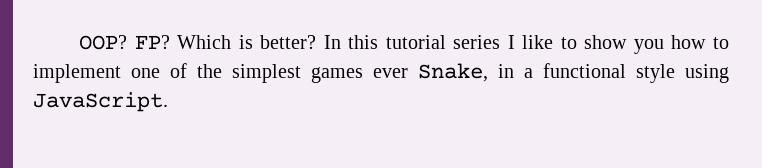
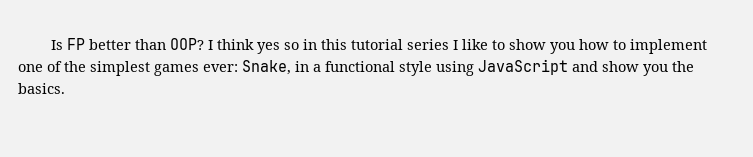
[79,35,341,50] OOP? FP? Which is better? In -> [51,38,318,54] Is FP better than OOP? I think yes so in
[373,68,408,78] ever -> [203,64,238,72] ever:
[33,92,168,112] JavaScript. -> [478,59,694,76] [18,83,65,94] JavaScript and show you the basics.

